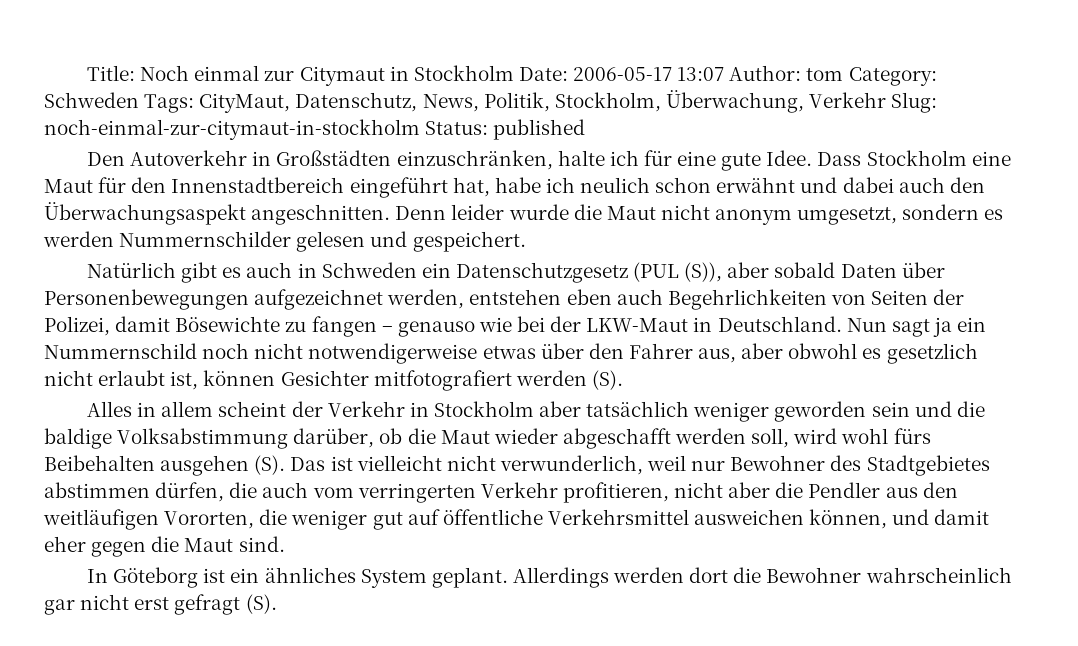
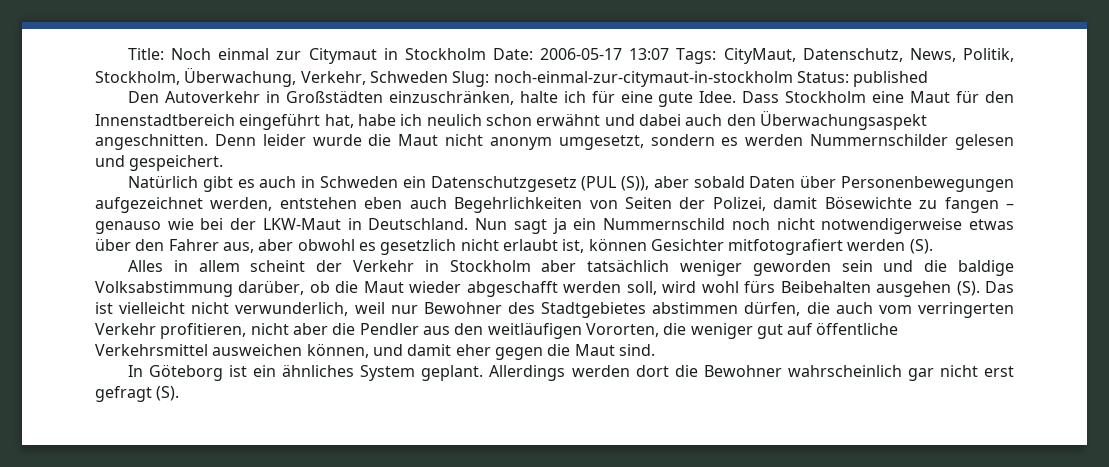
[729,65,937,86] [44,92,139,108] Author: tom Category: Schweden -> (670, 54) none
[809,92,887,108] Verkehr -> [300,71,448,85] Verkehr, Schweden

